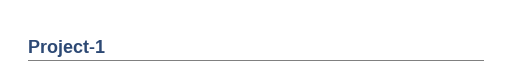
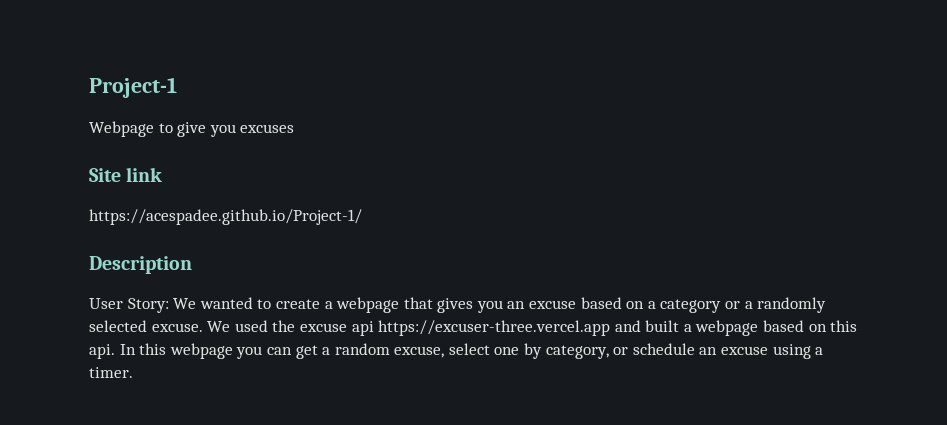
(105, 48) none -> [89,121,295,137] [89,167,163,182] [89,209,362,225] [89,256,192,274] [89,297,827,313] [89,320,858,336] [89,343,824,359] [89,367,133,378] // Webpage to give you excuses // Site link // https://acespadee.github.io/Project-1/ // Description // User Story: We wanted to create a webpage that gives you an excuse based on a category or a randomly selected excuse. We used the excuse api https://excuser-three.vercel.app and built a webpage based on this api. In this webpage you can get a random excuse, select one by category, or schedule an excuse using a timer.

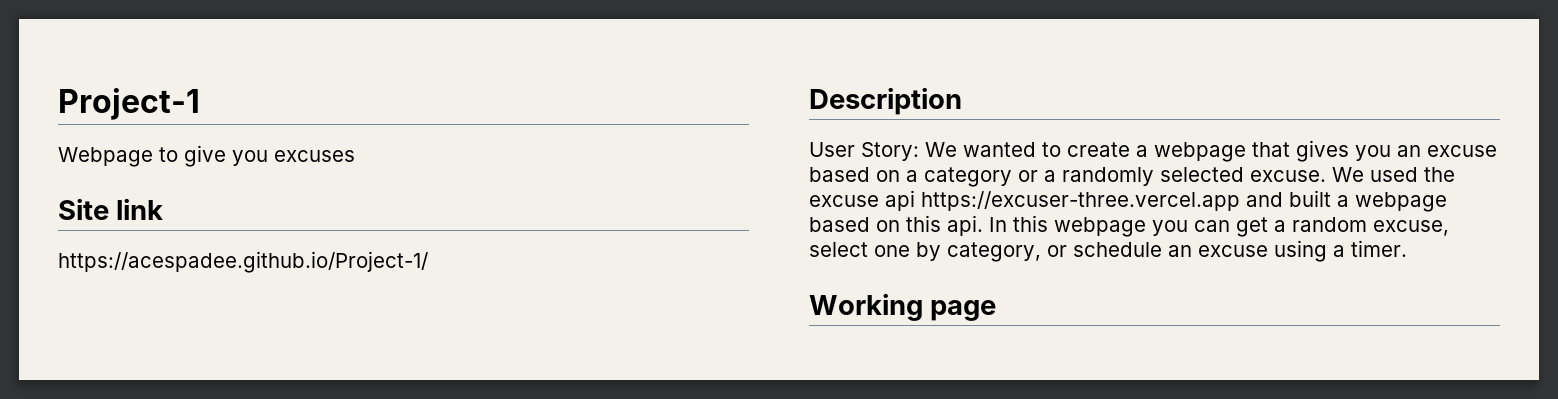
(133, 372) none -> [809,293,997,321] // Working page

